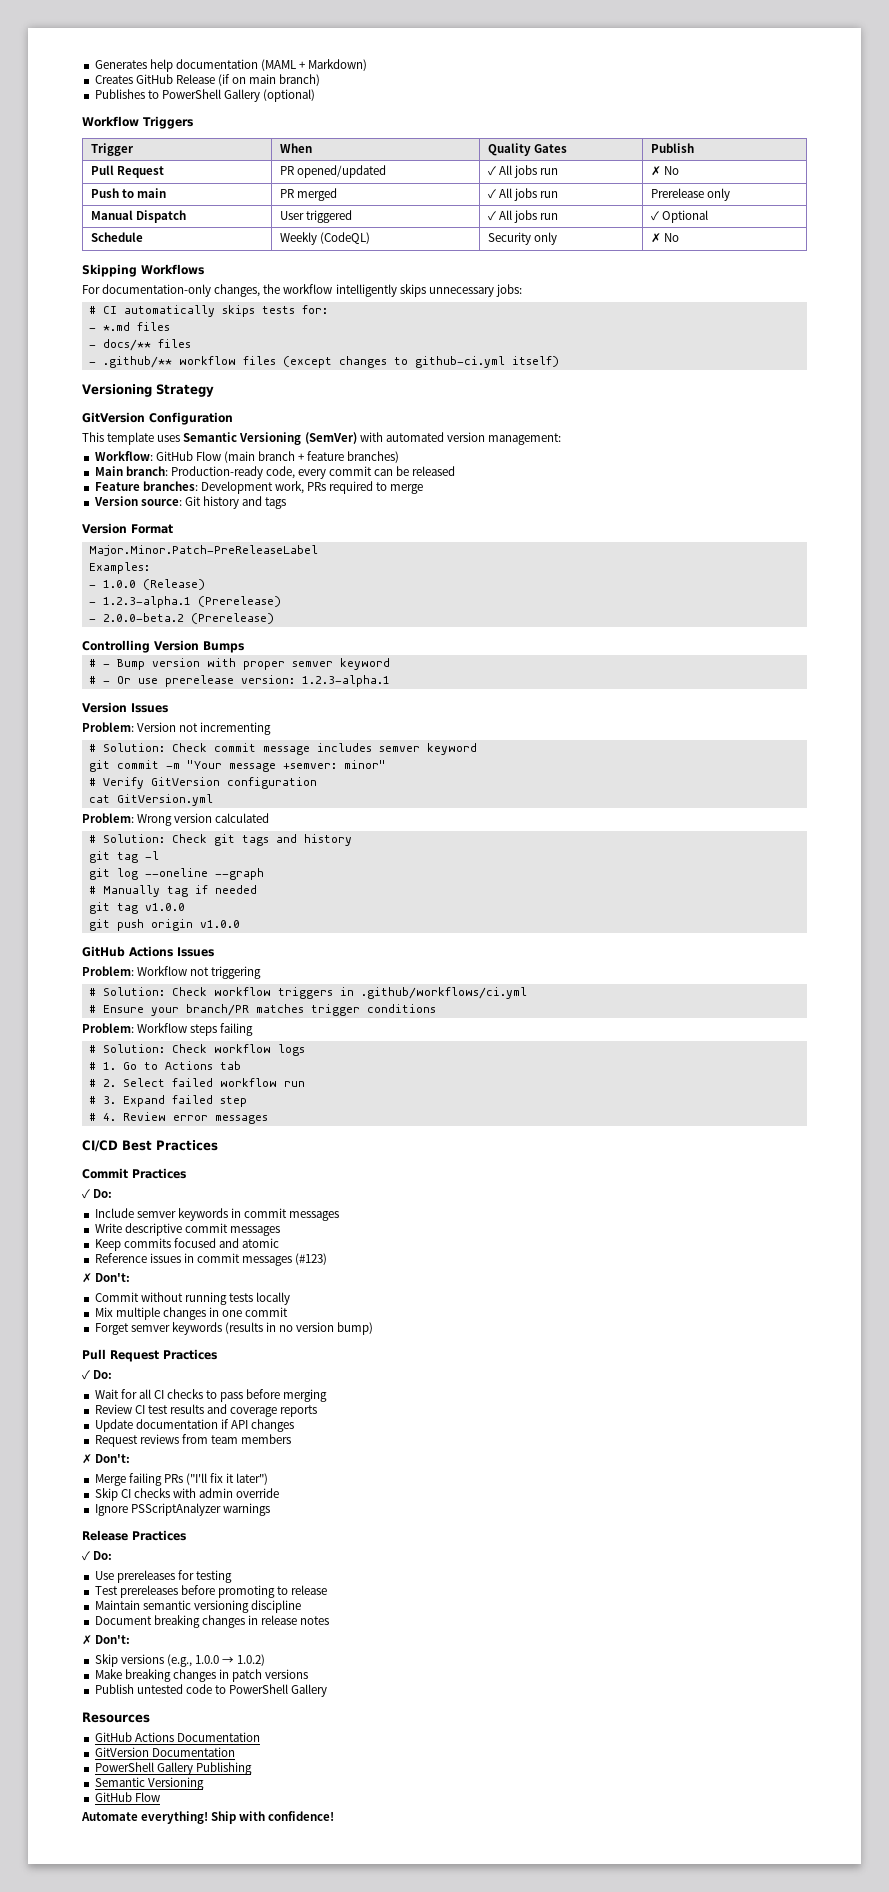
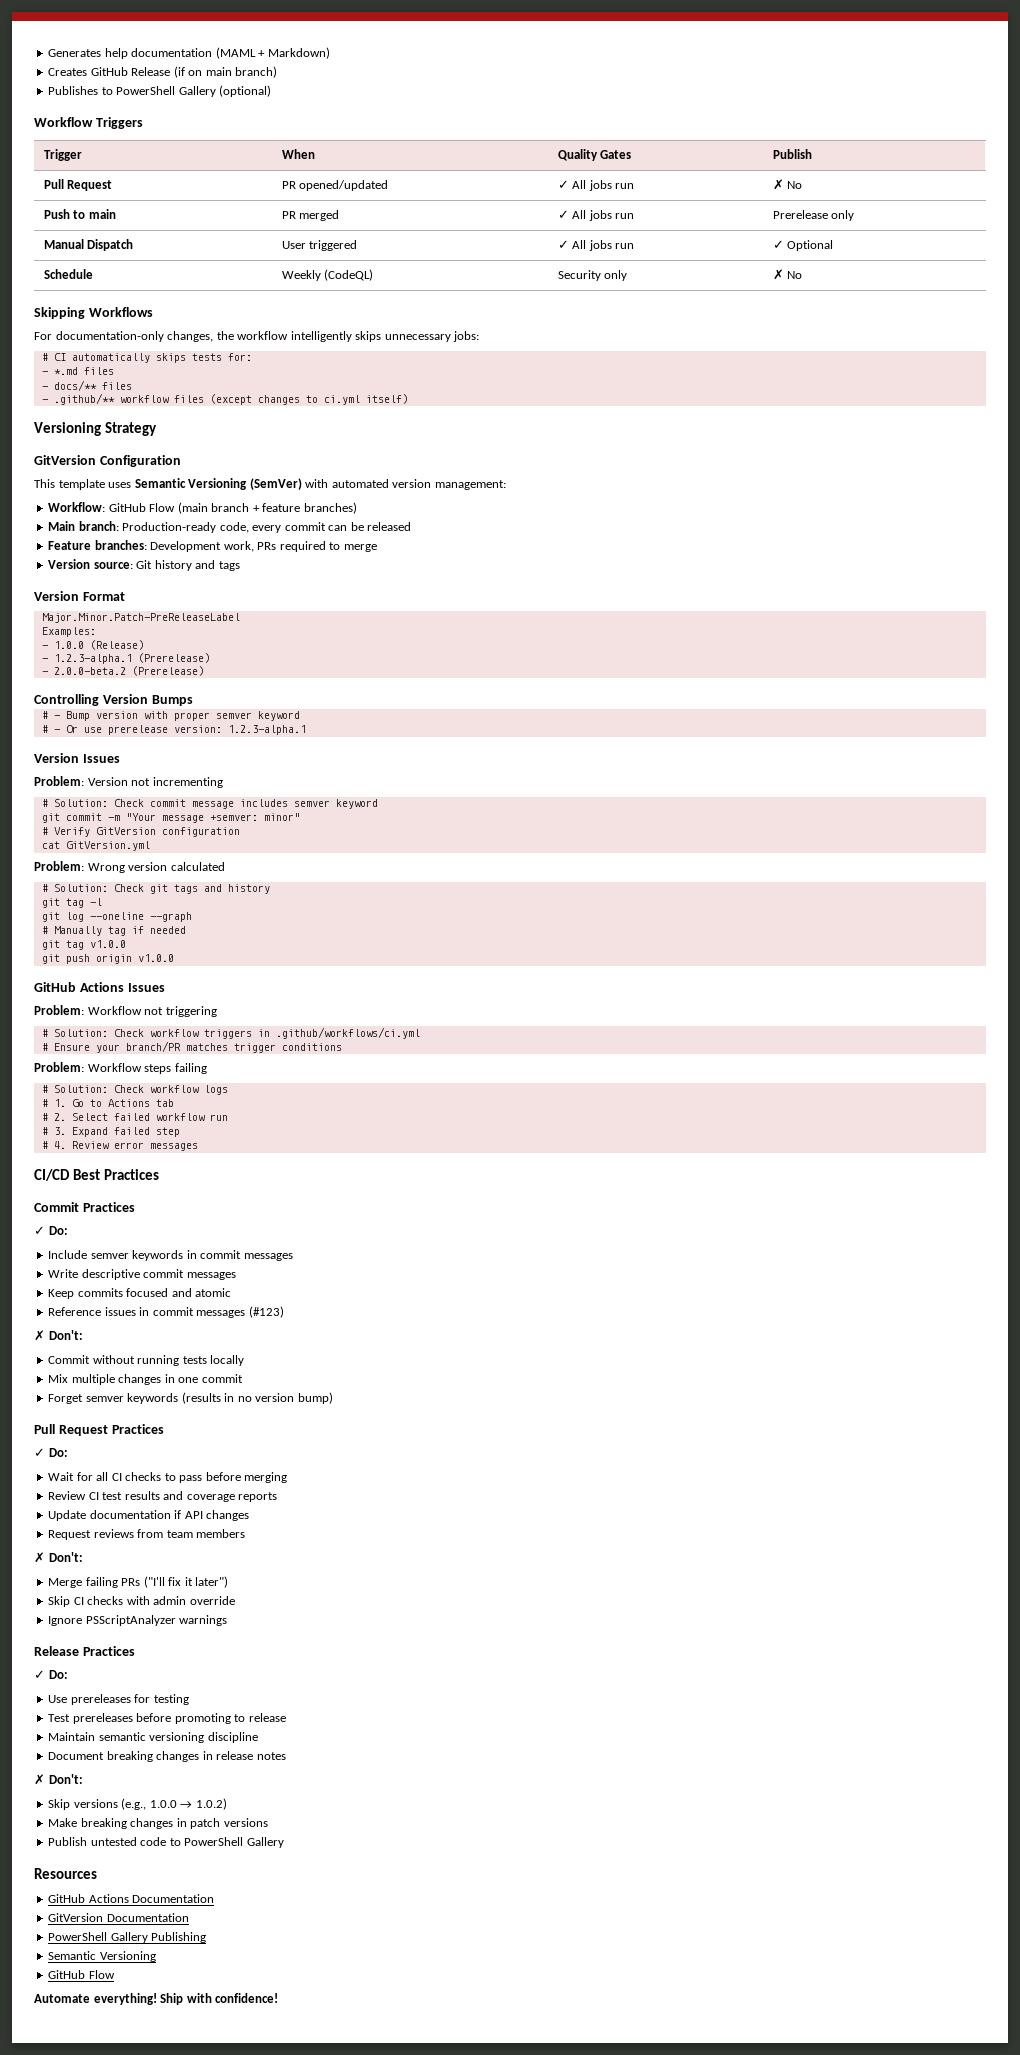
[414,356,505,368] github-ci.yml -> [323,395,360,405] ci.yml

